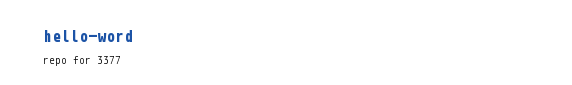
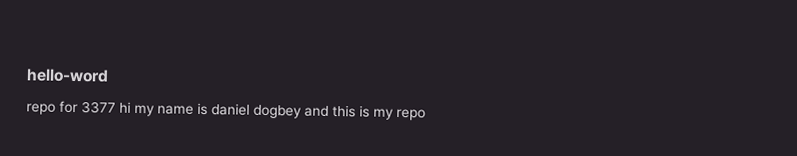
(121, 60) none -> [119,101,426,121] hi my name is daniel dogbey and this is my repo

